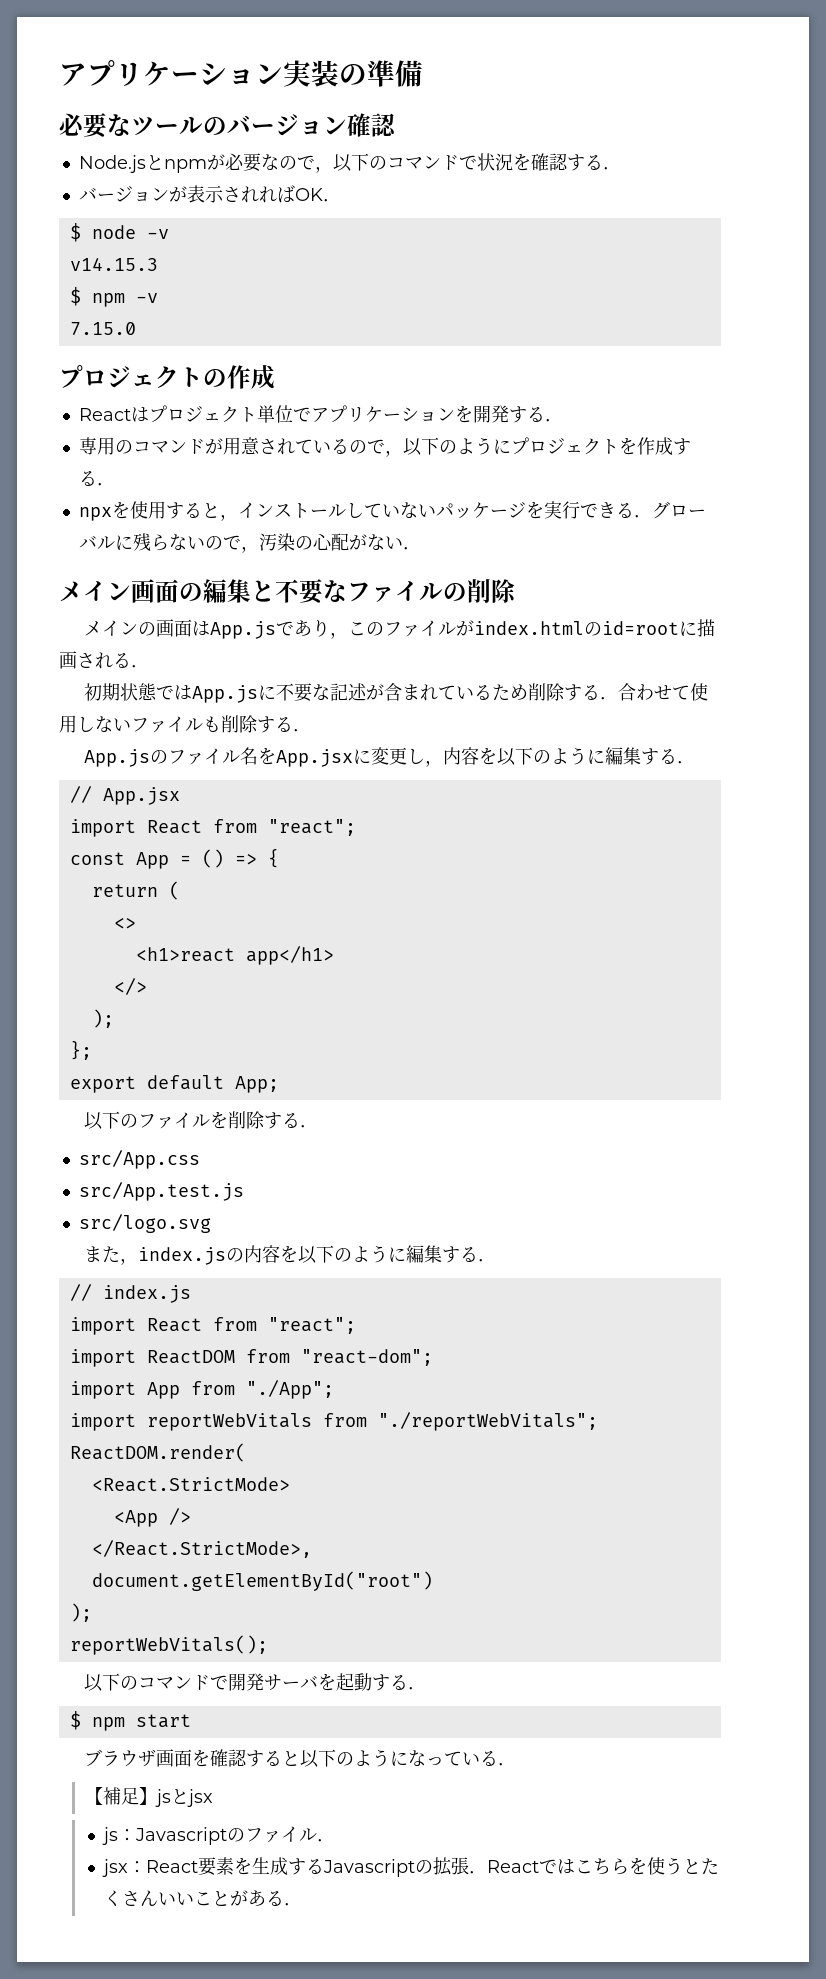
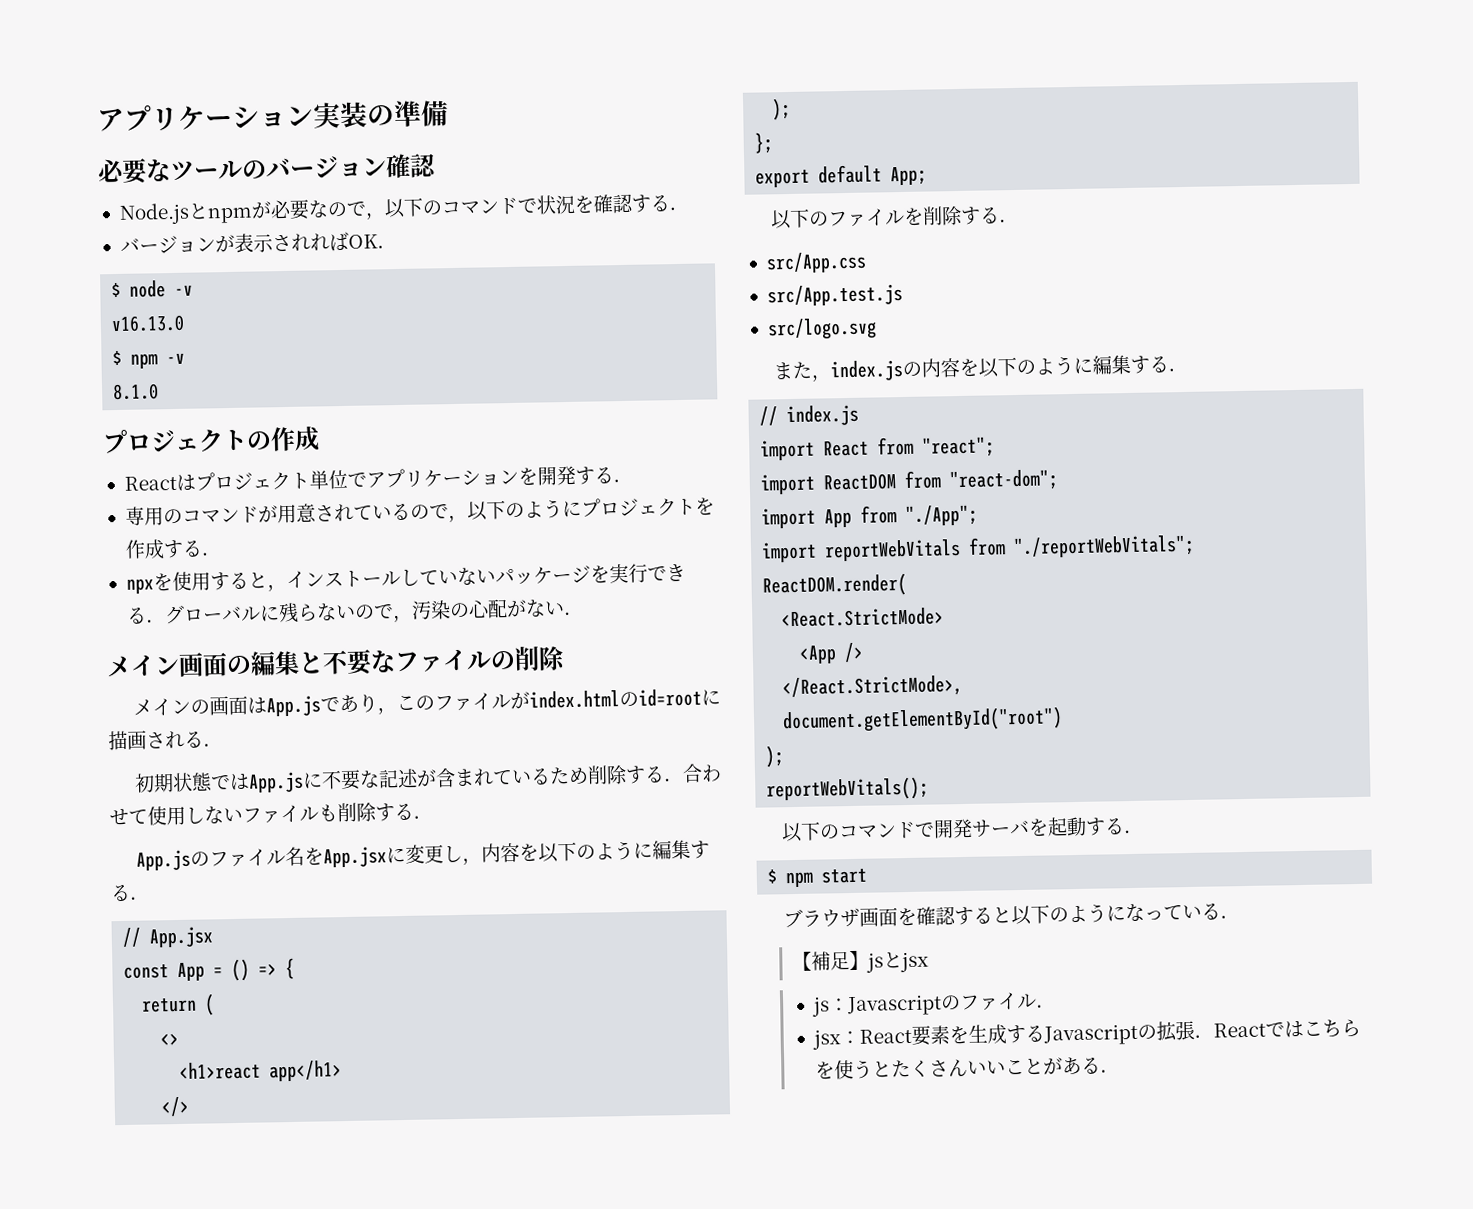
[69,258,158,271] v14.15.3 -> [111,314,186,333] v16.13.0
[69,322,136,335] 7.15.0 -> [112,383,160,401] 8.1.0
[69,819,356,837] // import React from "react"; -> (215, 937) none

